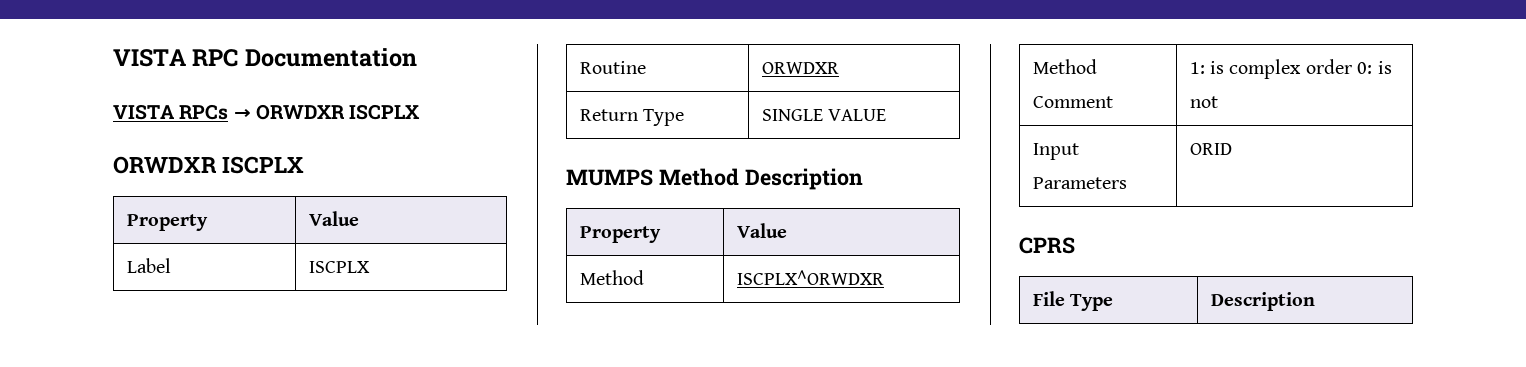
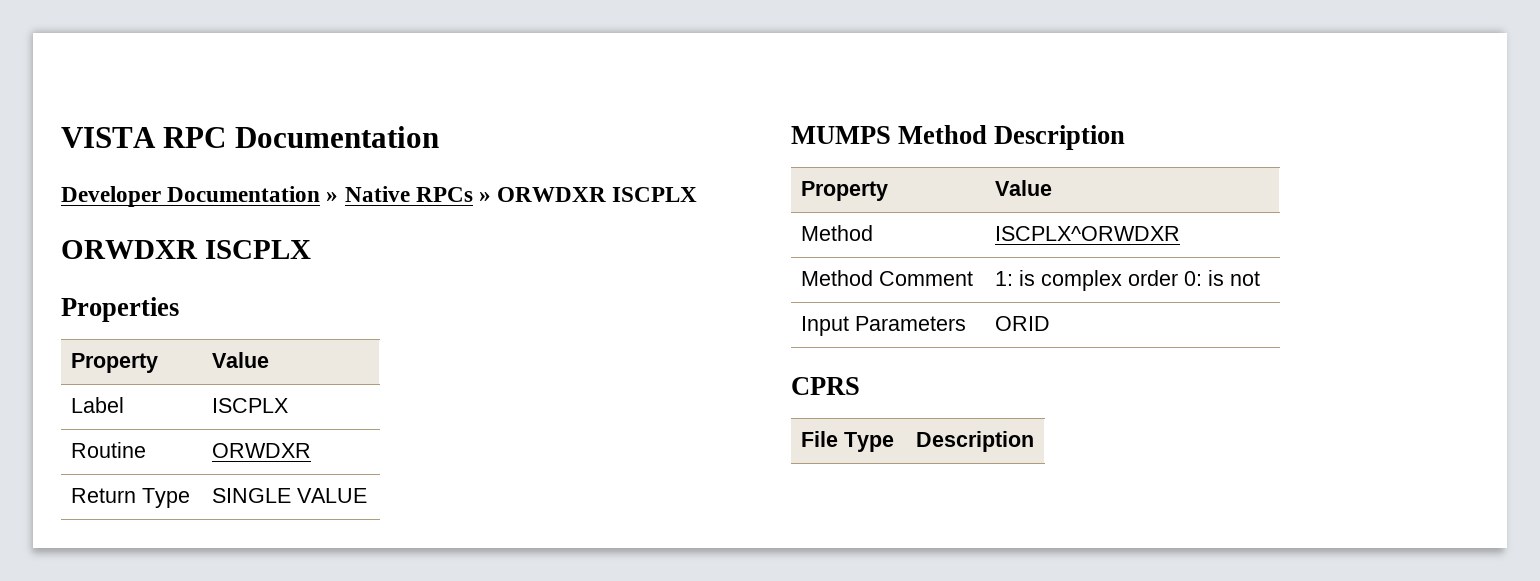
[113,104,251,120] VISTA RPCs → -> [61,186,492,207] Developer Documentation » Native RPCs »
(305, 165) none -> [61,297,179,322] // Properties

